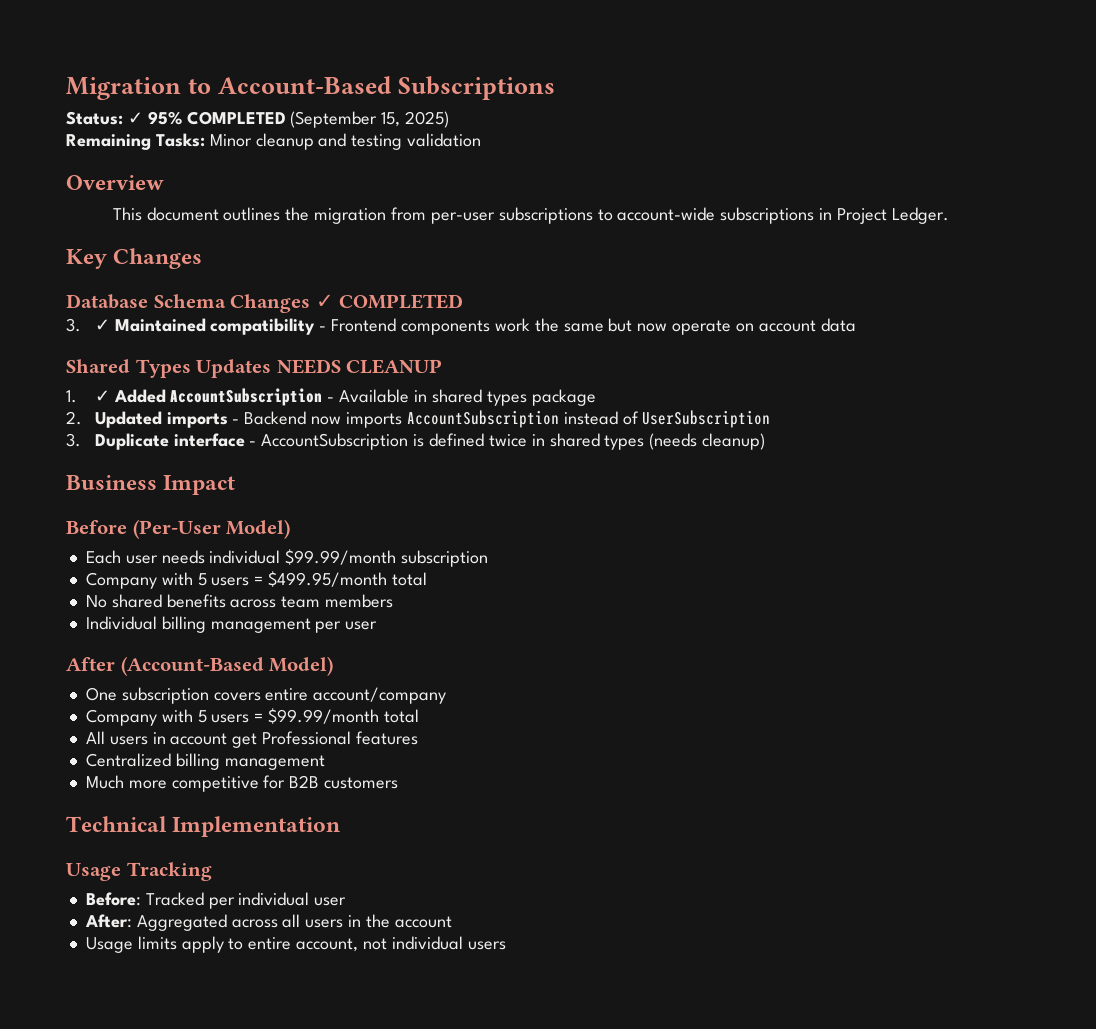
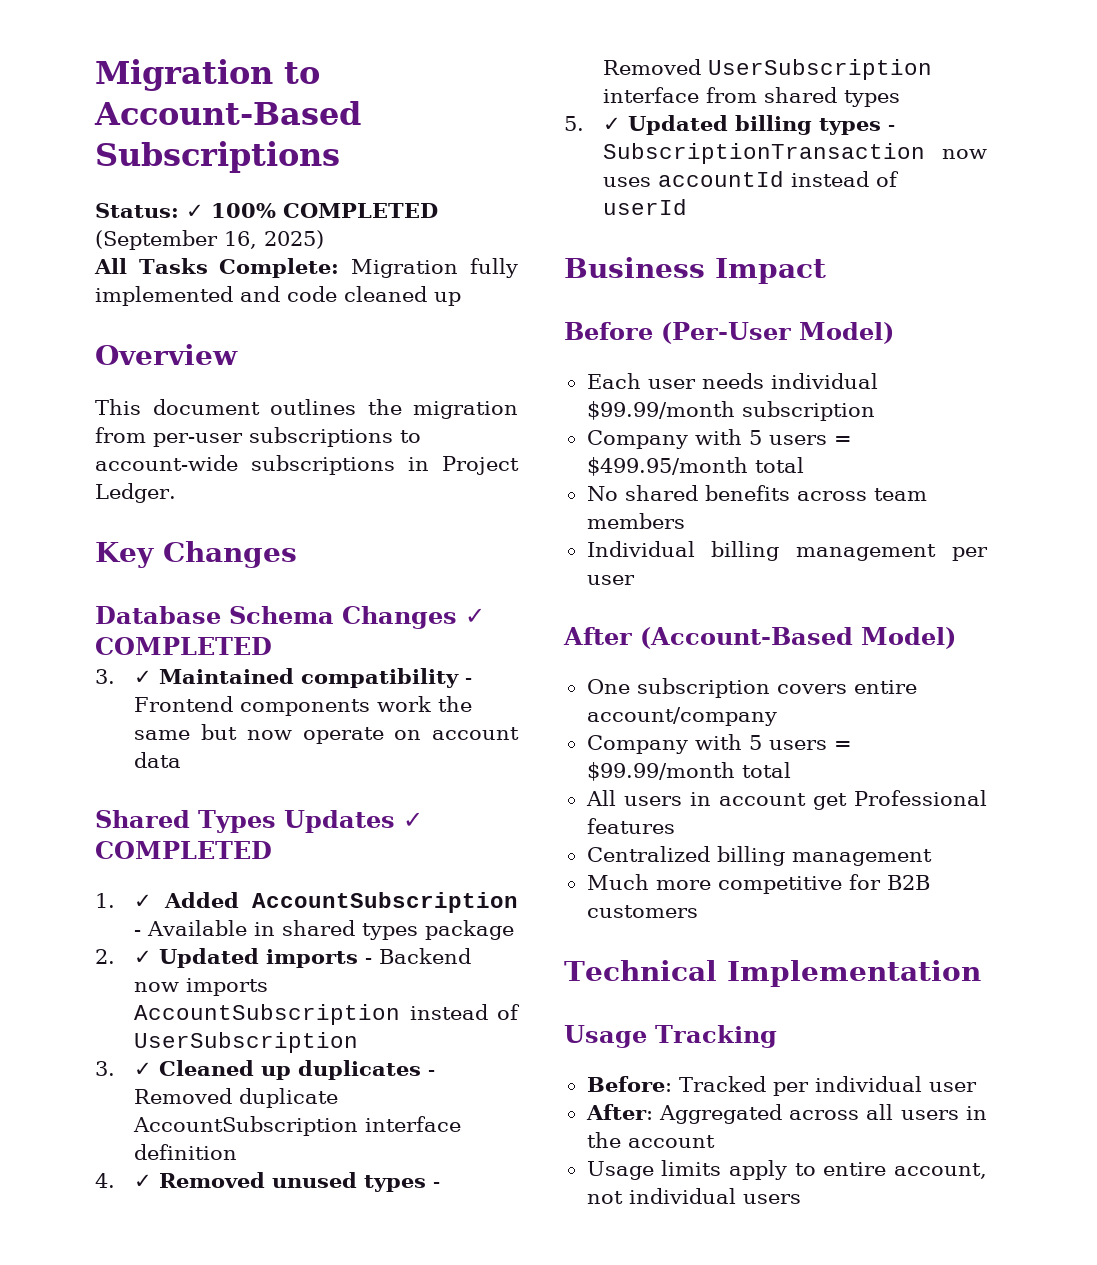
[147,111,182,125] 95% -> [211,203,276,218] 100%
[381,112,401,127] 15, -> [224,231,257,249] 16,
[66,133,482,150] Remaining Tasks: Minor cleanup and testing validation -> [94,258,518,278] [95,286,461,306] All Tasks Complete: Migration fully implemented and code cleaned up
[276,359,443,374] NEEDS CLEANUP -> [402,812,423,828] [95,841,272,859] ✓ COMPLETED
(82, 418) none -> [134,950,153,964] ✓
[94,433,766,450] Duplicate interface - AccountSubscription is defined twice in shared types (needs cleanup) -> [134,1060,436,1080] [134,1088,339,1108] [133,1116,462,1136] [134,1144,238,1160] [95,1172,441,1192] [603,59,933,80] [603,87,901,107] [564,115,896,135] [603,143,987,164] [603,171,900,187] [603,199,688,215] ✓ Cleaned up duplicates - Removed duplicate AccountSubscription interface definition // 4. ✓ Removed unused types - Removed UserSubscription interface from shared types // 5. ✓ Updated billing types - SubscriptionTransaction now uses accountId instead of userId

